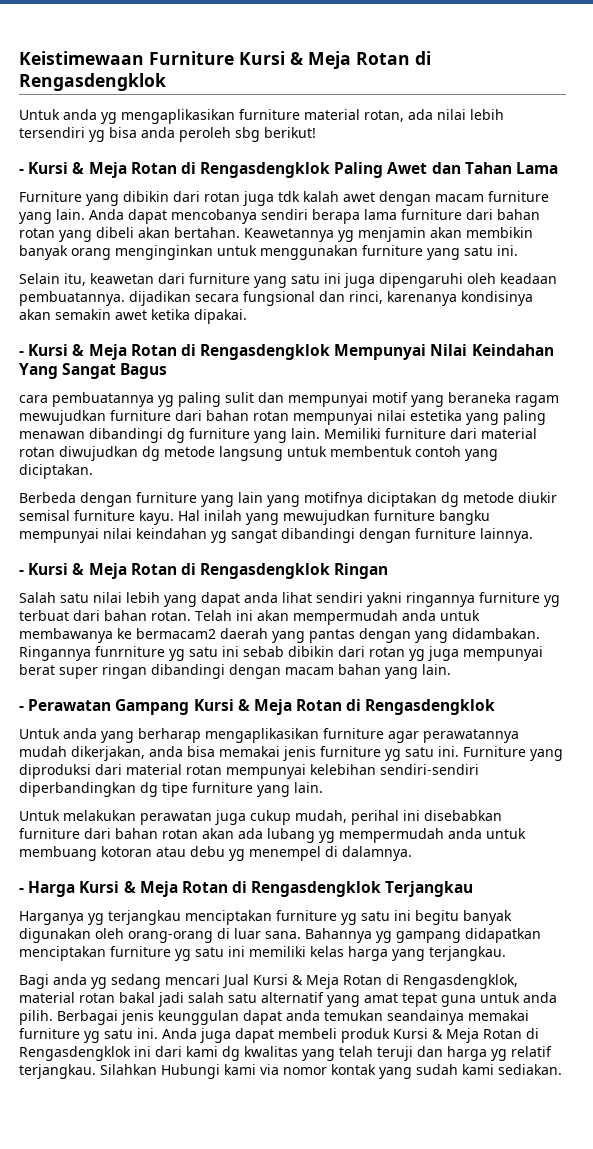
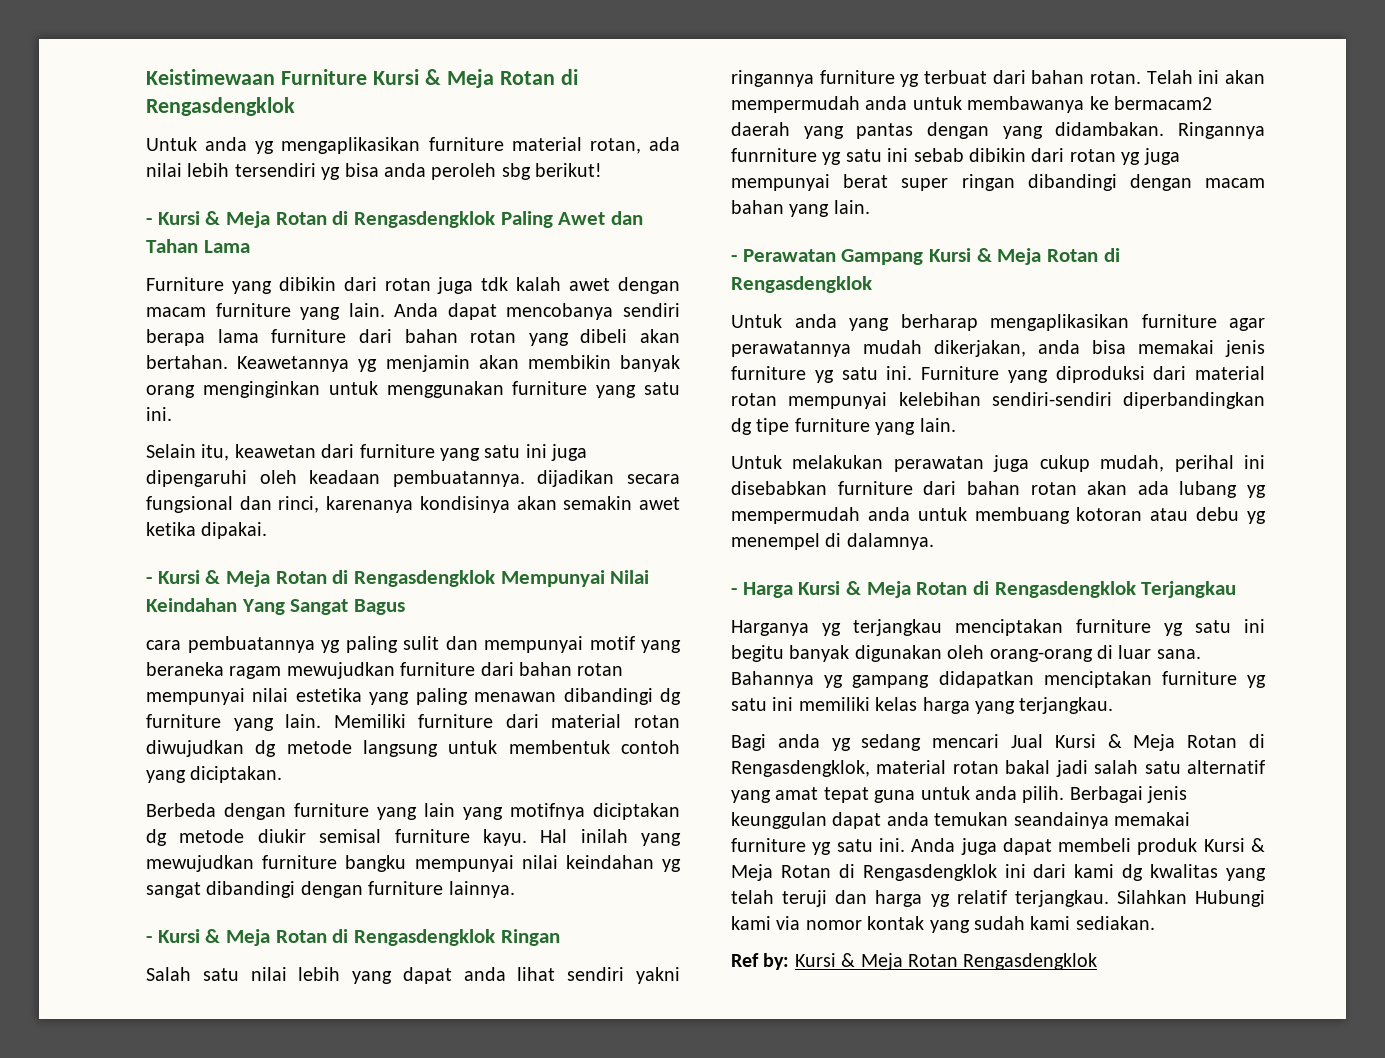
(562, 1069) none -> [731,953,1098,970] // Ref by: Kursi & Meja Rotan Rengasdengklok

